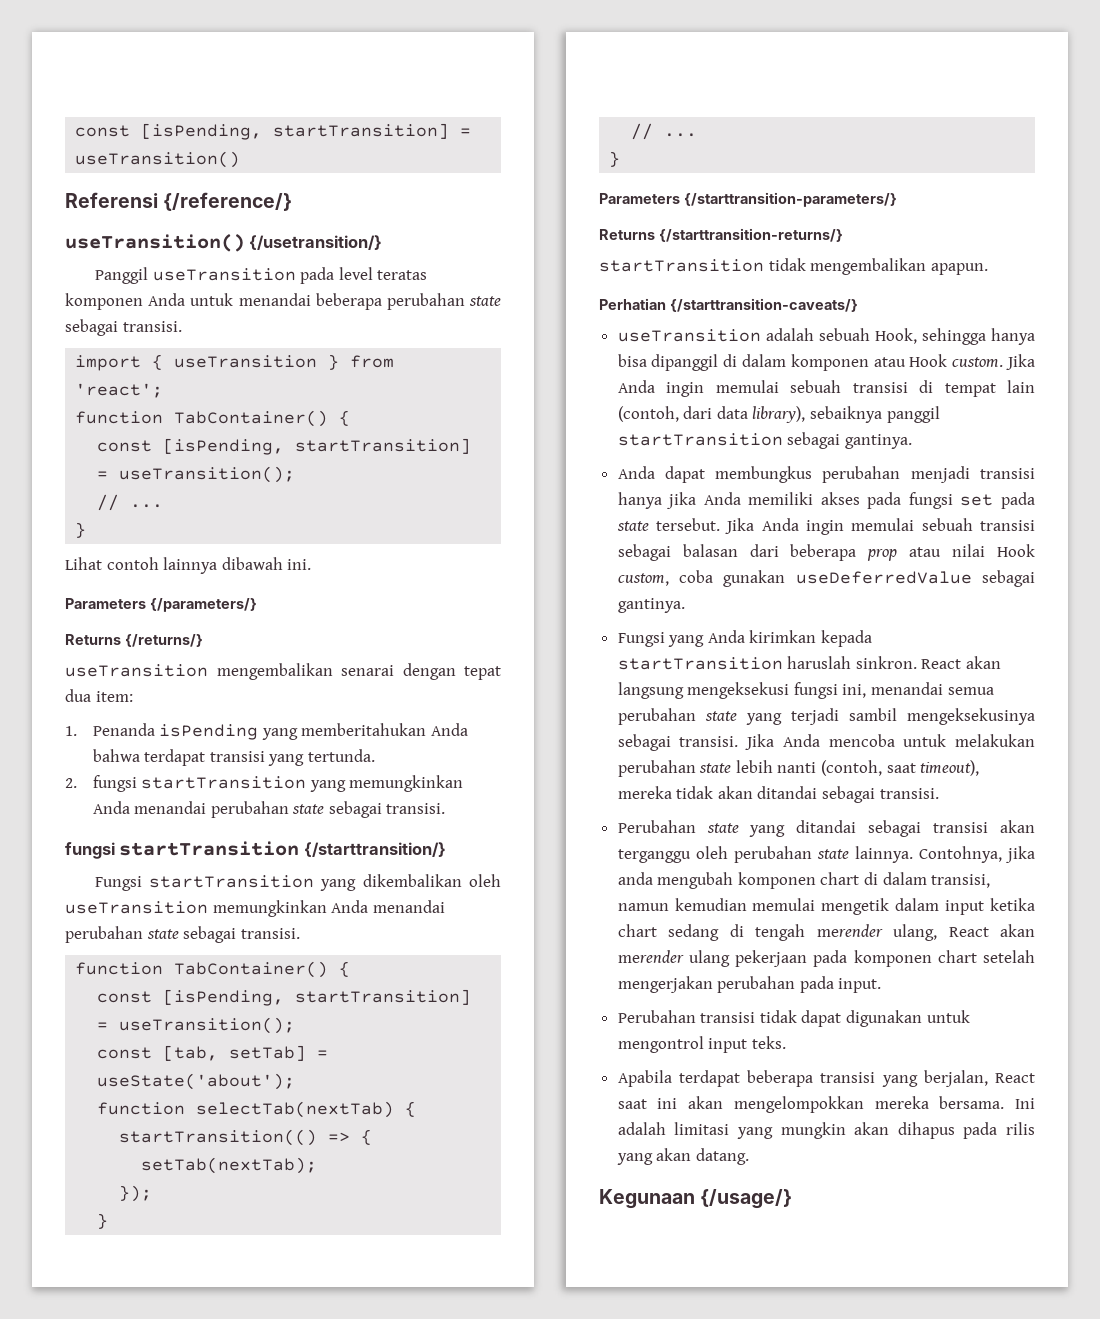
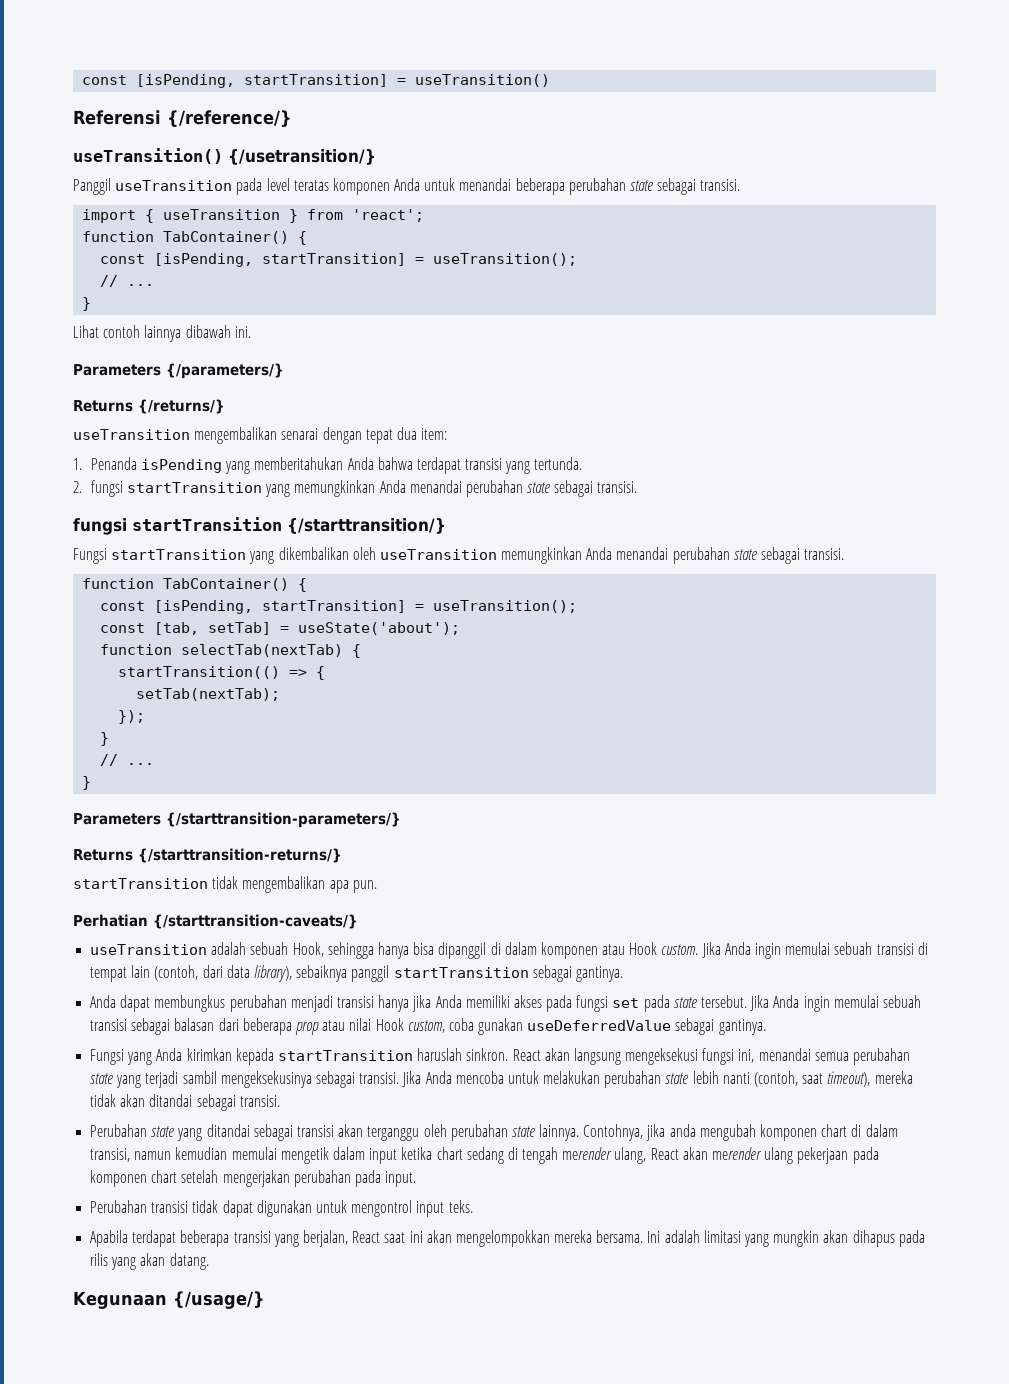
[930,263,988,275] apapun. -> [329,880,377,893] apa pun.

